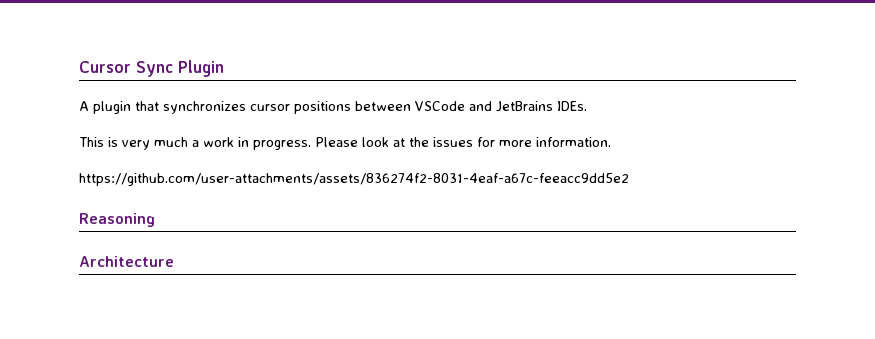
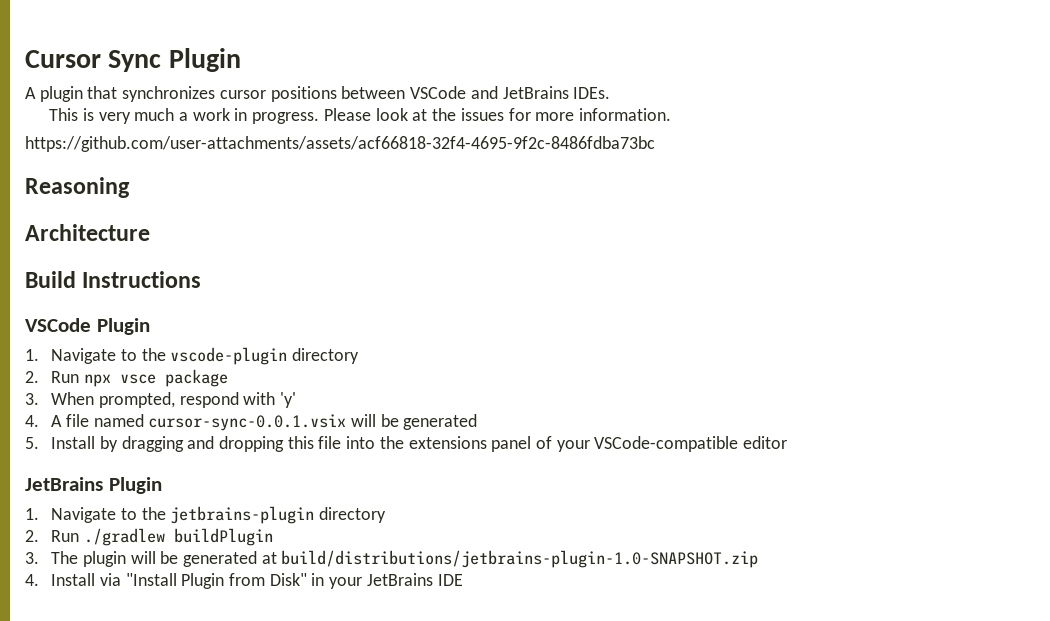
[79,173,629,186] https://github.com/user-attachments/assets/836274f2-8031-4eaf-a67c-feeacc9dd5e2 -> [25,136,655,152] https://github.com/user-attachments/assets/acf66818-32f4-4695-9f2c-8486fdba73bc
(174, 261) none -> [25,271,202,288] [25,318,150,335] [25,347,359,365] [25,369,228,387] [25,392,296,408] [25,414,478,431] [25,436,788,452] [25,477,162,494] [25,506,386,524] [25,528,273,546] [25,550,759,568] [25,573,463,589] // Build Instructions // VSCode Plugin // 1. Navigate to the vscode-plugin directory // 2. Run npx vsce package // 3. When prompted, respond with 'y' // 4. A file named cursor-sync-0.0.1.vsix will be generated // 5. Install by dragging and dropping this file into the extensions panel of your VSCode-compatible editor // JetBrains Plugin // 1. Navigate to the jetbrains-plugin directory // 2. Run ./gradlew buildPlugin // 3. The plugin will be generated at build/distributions/jetbrains-plugin-1.0-SNAPSHOT.zip // 4. Install via "Install Plugin from Disk" in your JetBrains IDE

